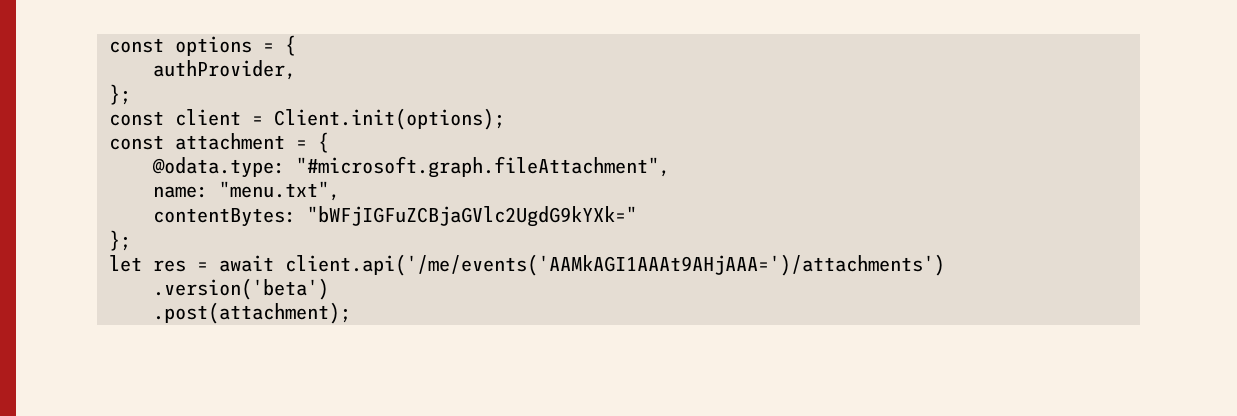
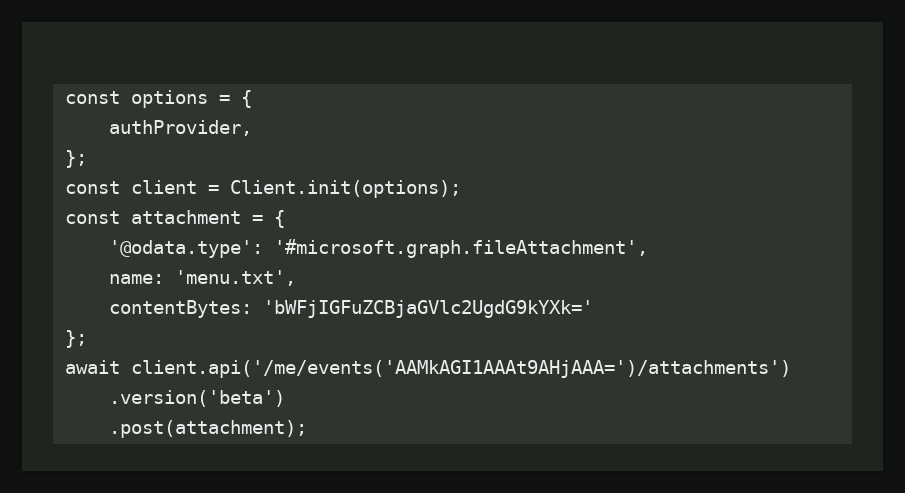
[151,156,670,178] @odata.type: "#microsoft.graph.fileAttachment", -> [108,239,648,258] '@odata.type': '#microsoft.graph.fileAttachment',
[218,181,340,201] "menu.txt", -> [174,270,296,286] 'menu.txt',
[306,206,637,227] [108,230,131,251] [108,255,208,272] "bWFjIGFuZCBjaGVlc2UgdG9kYXk=" // }; // let res = -> [262,300,593,318] [64,330,87,348] 'bWFjIGFuZCBjaGVlc2UgdG9kYXk=' // }; //

